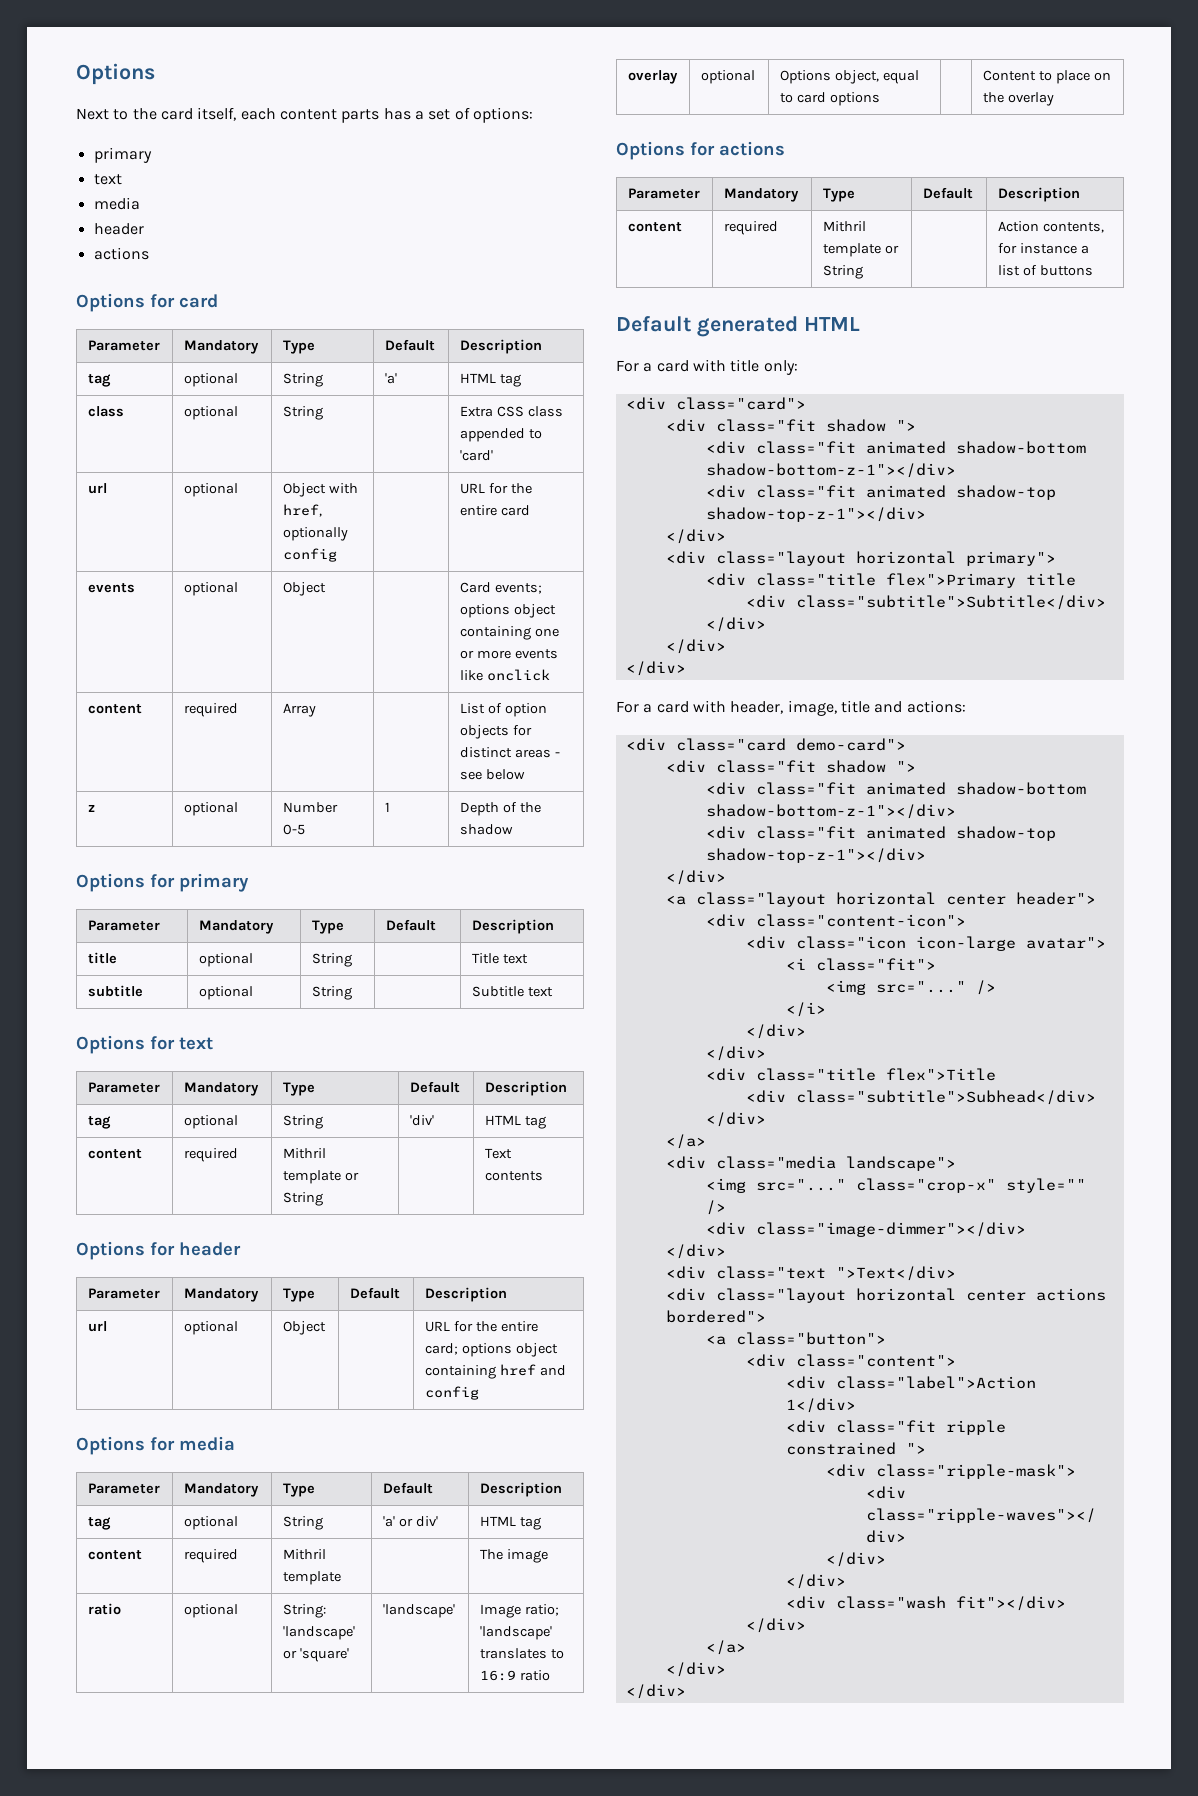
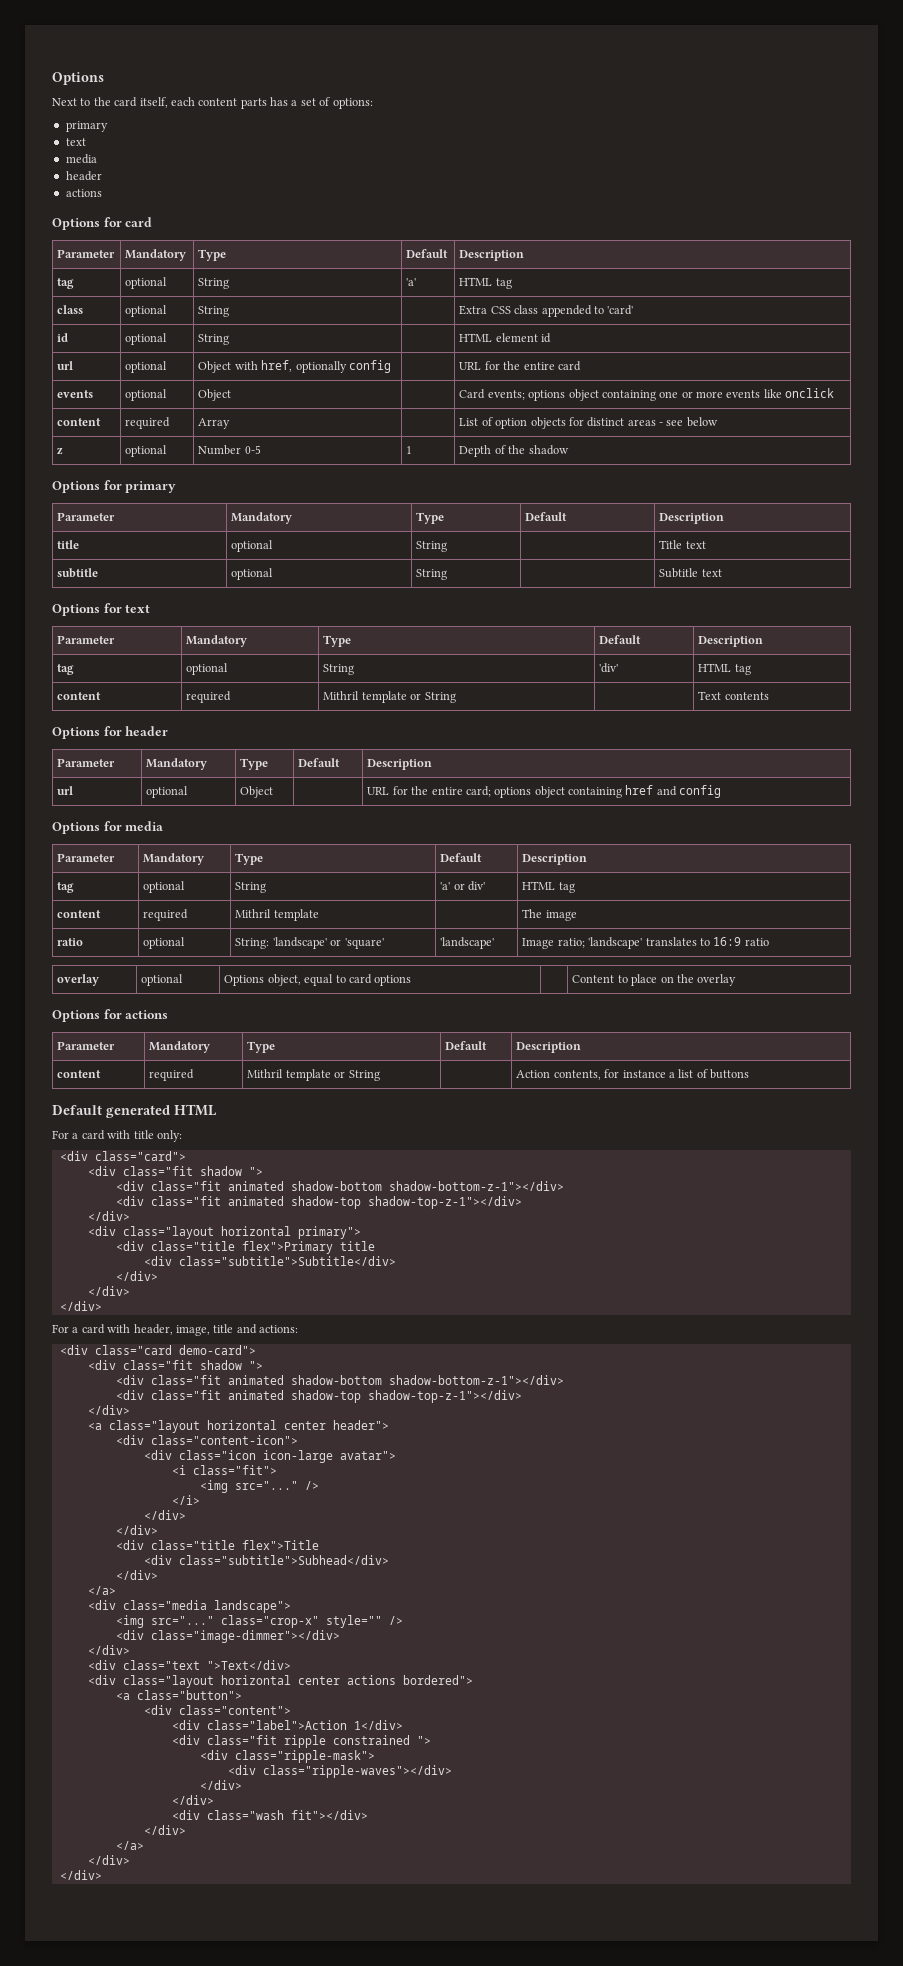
(493, 455) none -> [57,333,69,342] [125,333,168,345] [198,334,230,345] [459,333,552,343] // id | optional | String | | HTML element id

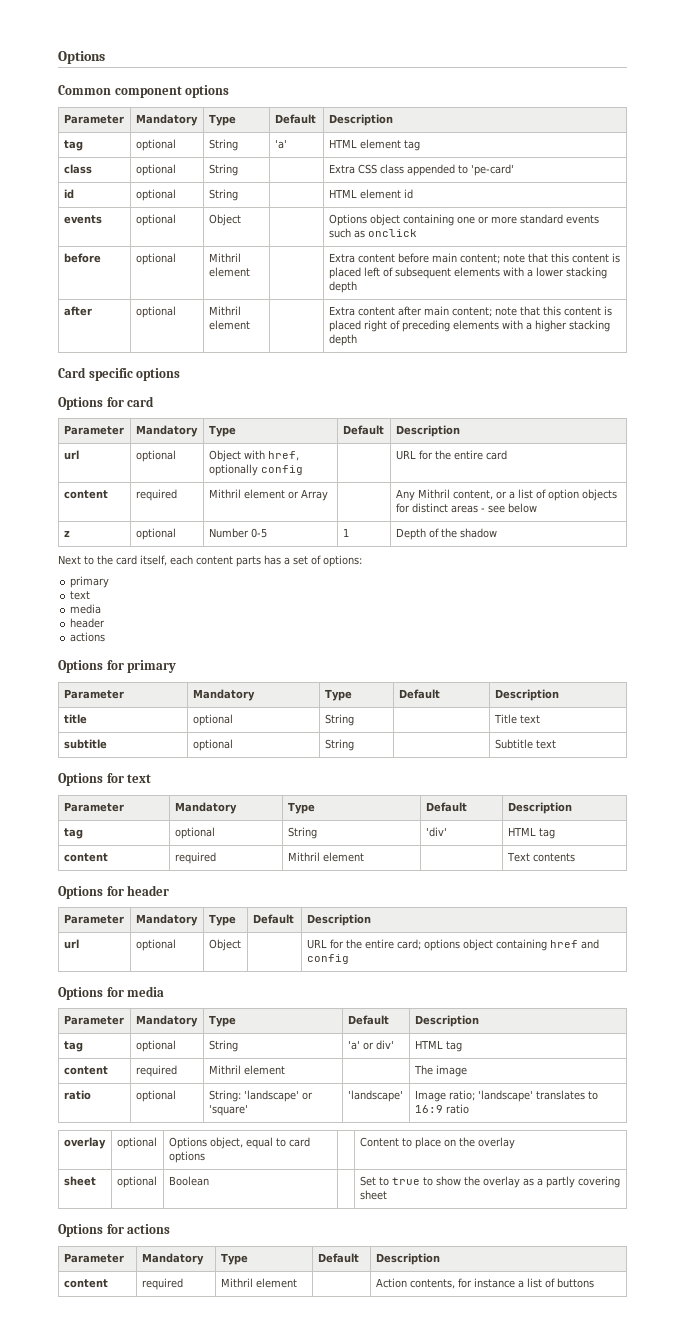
[52,72,104,85] Options -> [58,51,105,64] [58,85,230,98] [63,114,124,124] [135,114,198,126] [208,114,236,126] [274,114,316,124] [328,114,393,126] [63,140,83,151] [135,139,176,151] [208,139,238,151] [274,139,287,149] [328,139,420,151] [63,164,92,174] [135,164,176,176] [208,164,238,176] [328,164,514,176] [63,189,74,199] [135,189,176,201] [208,189,238,201] [328,189,413,199] [63,215,102,224] [135,214,176,226] [208,214,241,226] [328,214,599,226] [328,228,417,238] [63,253,101,263] [135,253,176,265] [208,253,241,262] [208,267,250,277] [328,253,620,264] [328,267,607,279] [328,281,357,293] [63,306,92,316] [135,306,176,318] [208,306,241,315] [208,320,250,330] [328,306,612,317] [328,320,610,332] [328,334,357,346] [58,367,181,381] [58,396,155,410] [63,425,124,435] [135,425,198,437] [208,425,236,437] [342,425,384,435] [395,425,460,437] [63,450,79,460] [135,450,176,462] [208,450,299,462] [208,464,303,476] [395,450,507,460] [63,490,108,499] [135,489,177,501] [208,489,328,501] [395,489,617,501] [395,503,537,513] [63,530,70,537] [135,528,176,540] [208,528,267,538] [342,528,349,537] [395,528,497,540] Options // Common component options // Parameter | Mandatory | Type | Default | Description // tag | optional | String | 'a' | HTML element tag // class | optional | String | | Extra CSS class appended to 'pe-card' // id | optional | String | | HTML element id // events | optional | Object | | Options object containing one or more standard events such as onclick // before | optional | Mithril element | | Extra content before main content; note that this content is placed left of subsequent elements with a lower stacking depth // after | optional | Mithril element | | Extra content after main content; note that this content is placed right of preceding elements with a higher stacking depth // Card specific options // Options for card // Parameter | Mandatory | Type | Default | Description // url | optional | Object with href, optionally config | | URL for the entire card // content | required | Mithril element or Array | | Any Mithril content, or a list of option objects for distinct areas - see below // z | optional | Number 0-5 | 1 | Depth of the shadow
[52,217,153,230] [57,249,116,258] [125,249,187,261] [198,249,227,261] [406,249,449,258] [459,250,525,261] [57,278,75,289] [125,277,168,289] [198,278,230,289] [406,278,417,286] [459,277,512,289] [57,305,84,314] [125,305,168,317] [198,306,230,317] [459,305,634,317] [57,333,69,342] [125,333,168,345] [198,334,230,345] [459,333,552,343] [57,361,74,370] [125,361,168,373] [198,360,391,373] [459,361,581,371] [57,390,94,398] [125,389,168,401] [198,389,232,401] [459,388,835,401] [57,418,102,426] [125,417,171,429] [198,418,231,429] [459,417,718,429] [57,447,64,455] [125,445,168,457] [198,445,261,455] [406,446,413,454] [459,445,569,457] // Options for card // Parameter | Mandatory | Type | Default | Description // tag | optional | String | 'a' | HTML tag // class | optional | String | | Extra CSS class appended to 'card' // id | optional | String | | HTML element id // url | optional | Object with href, optionally config | | URL for the entire card // events | optional | Object | | Card events; options object containing one or more events like onclick // content | required | Array | | List of option objects for distinct areas - see below // z | optional | Number 0-5 | 1 | Depth of the shadow -> (106, 637) none
[361,691,456,703] template or String -> [322,852,364,862] element
[273,909,319,921] template -> [243,1065,285,1075] element
(737, 980) none -> [63,1176,96,1186] [116,1176,157,1188] [168,1176,209,1186] [359,1176,620,1188] [359,1190,387,1200] // sheet | optional | Boolean | | Set to true to show the overlay as a partly covering sheet
[285,1069,380,1081] template or String -> [255,1278,297,1288] element
[52,1104,217,1118] [52,1130,182,1142] [59,1151,186,1161] [87,1166,263,1176] [115,1181,564,1191] [115,1196,522,1209] [87,1211,130,1221] [87,1226,361,1239] [115,1241,375,1254] [143,1256,396,1266] [115,1271,158,1281] [87,1286,130,1296] [59,1301,102,1311] [52,1324,298,1336] [59,1345,256,1355] [87,1360,263,1370] [115,1375,564,1385] [115,1390,522,1403] [87,1405,130,1415] [87,1420,389,1433] [115,1435,298,1445] [143,1450,396,1463] [171,1465,277,1475] [199,1480,319,1493] [171,1495,200,1505] [143,1510,186,1520] [115,1525,158,1535] [115,1540,319,1550] [143,1555,389,1565] [115,1570,158,1580] [87,1586,116,1595] [87,1600,291,1613] [115,1615,403,1628] [115,1630,340,1643] [87,1645,130,1655] [87,1660,291,1670] [87,1675,473,1688] [115,1690,242,1700] [143,1705,291,1715] [171,1720,403,1730] [171,1735,431,1748] [199,1750,375,1763] [227,1765,452,1778] [199,1780,242,1790] [171,1795,214,1805] [171,1810,368,1820] [143,1825,186,1835] [115,1841,144,1850] [87,1855,130,1865] [59,1870,102,1880] // Default generated HTML // For a card with title only: // <div class="card"> // <div class="fit shadow "> // <div class="fit animated shadow-bottom shadow-bottom-z-1"></div> // <div class="fit animated shadow-top shadow-top-z-1"></div> // </div> // <div class="layout horizontal primary"> // <div class="title flex">Primary title // <div class="subtitle">Subtitle</div> // </div> // </div> // </div> // For a card with header, image, title and actions: // <div class="card demo-card"> // <div class="fit shadow "> // <div class="fit animated shadow-bottom shadow-bottom-z-1"></div> // <div class="fit animated shadow-top shadow-top-z-1"></div> // </div> // <a class="layout horizontal center header"> // <div class="content-icon"> // <div class="icon icon-large avatar"> // <i class="fit"> // <img src="..." /> // </i> // </div> // </div> // <div class="title flex">Title // <div class="subtitle">Subhead</div> // </div> // </a> // <div class="media landscape"> // <img src="..." class="crop-x" style="" /> // <div class="image-dimmer"></div> // </div> // <div class="text ">Text</div> // <div class="layout horizontal center actions bordered"> // <a class="button"> // <div class="content"> // <div class="label">Action 1</div> // <div class="fit ripple constrained "> // <div class="ripple-mask"> // <div class="ripple-waves"></div> // </div> // </div> // <div class="wash fit"></div> // </div> // </a> // </div> // </div> -> (594, 1283) none

